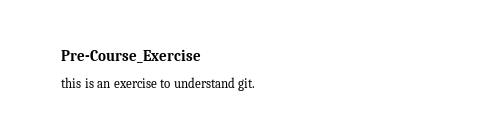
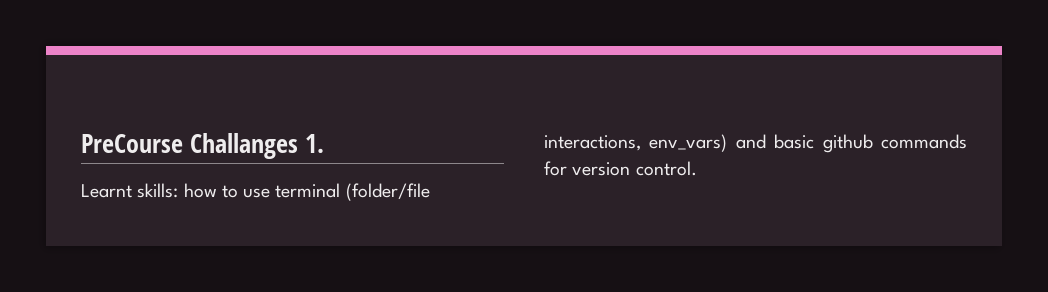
[61,49,201,63] [61,77,256,91] Pre-Course_Exercise // this is an exercise to understand git. -> [81,133,324,159] [81,183,430,201] [544,134,967,153] [544,161,697,176] PreCourse Challanges 1. // Learnt skills: how to use terminal (folder/file interactions, env_vars) and basic github commands for version control.

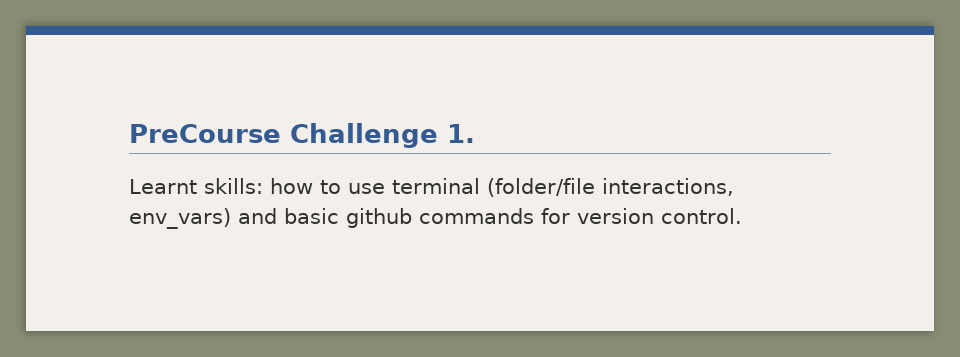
[189,133,298,159] Challanges -> [290,123,438,148] Challenge

